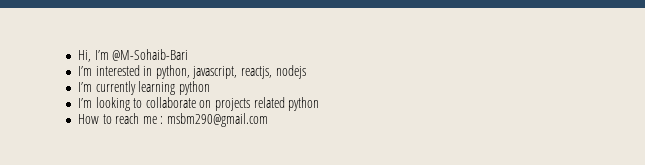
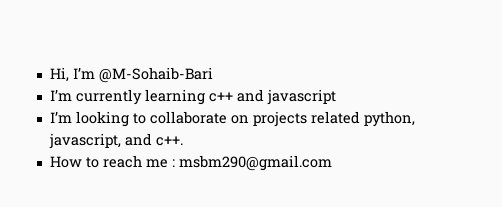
[77,65,306,79] // I’m interested in python, javascript, reactjs, nodejs -> (213, 75) none
[178,81,210,95] python -> [208,89,336,105] c++ and javascript
[288,97,320,111] python -> [363,111,415,127] [48,133,183,149] python, javascript, and c++.

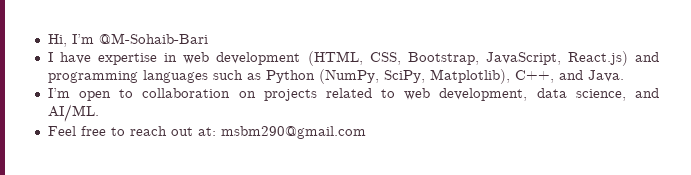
[49,89,336,105] [49,111,415,127] [48,133,183,149] [49,155,175,168] I’m currently learning c++ and javascript // I’m looking to collaborate on projects related python, javascript, and c++. // How to reach me : -> [47,51,659,66] [47,69,624,84] [47,88,660,101] [47,104,99,122] [47,126,216,136] I have expertise in web development (HTML, CSS, Bootstrap, JavaScript, React.js) and programming languages such as Python (NumPy, SciPy, Matplotlib), C++, and Java. // I’m open to collaboration on projects related to web development, data science, and AI/ML. // Feel free to reach out at:

